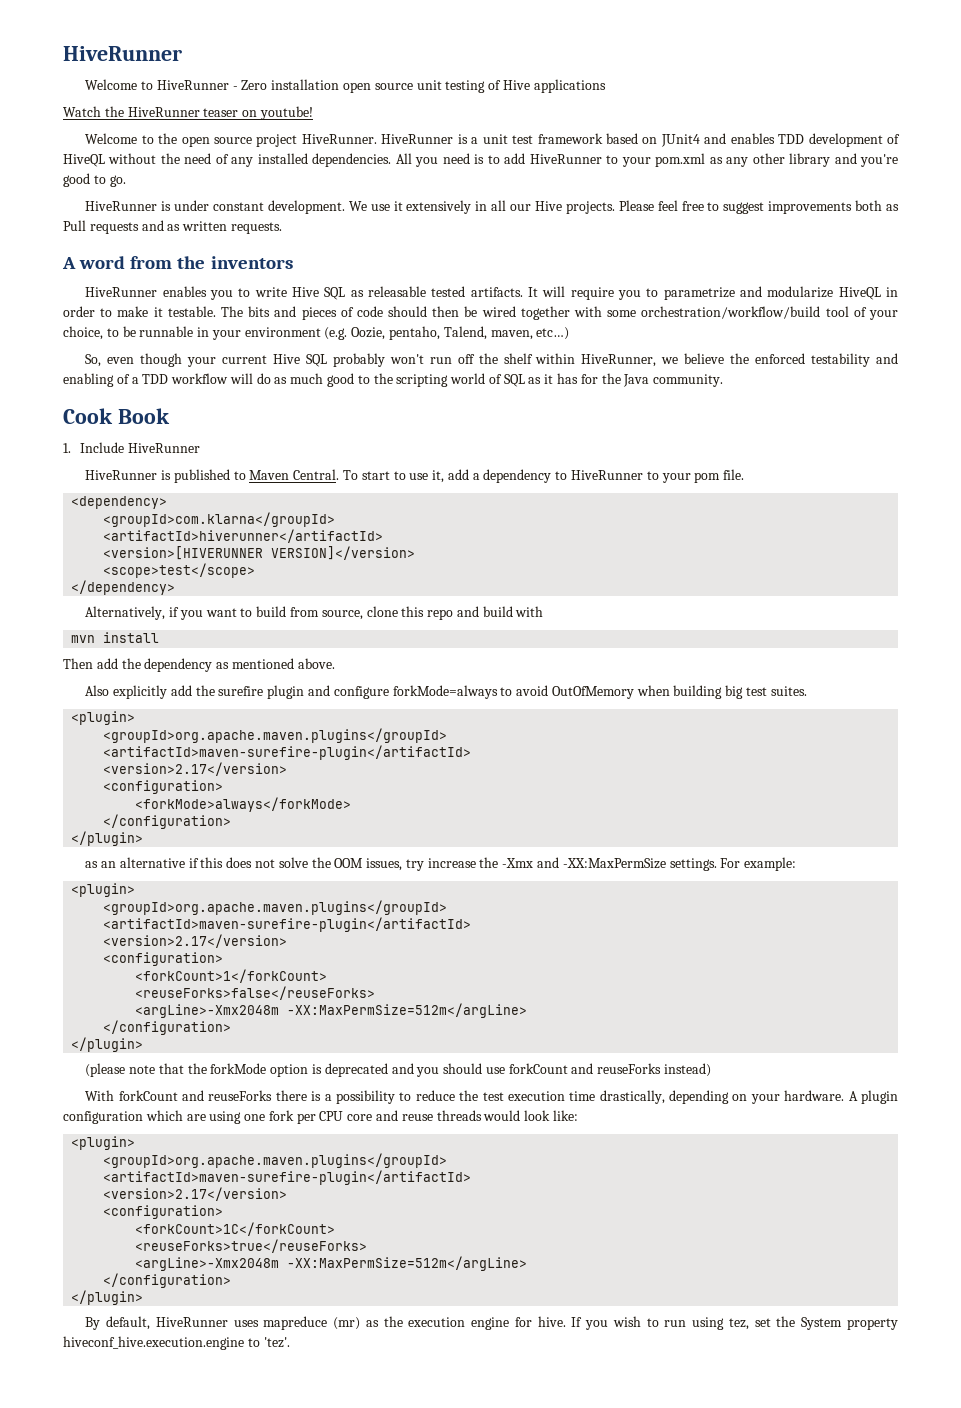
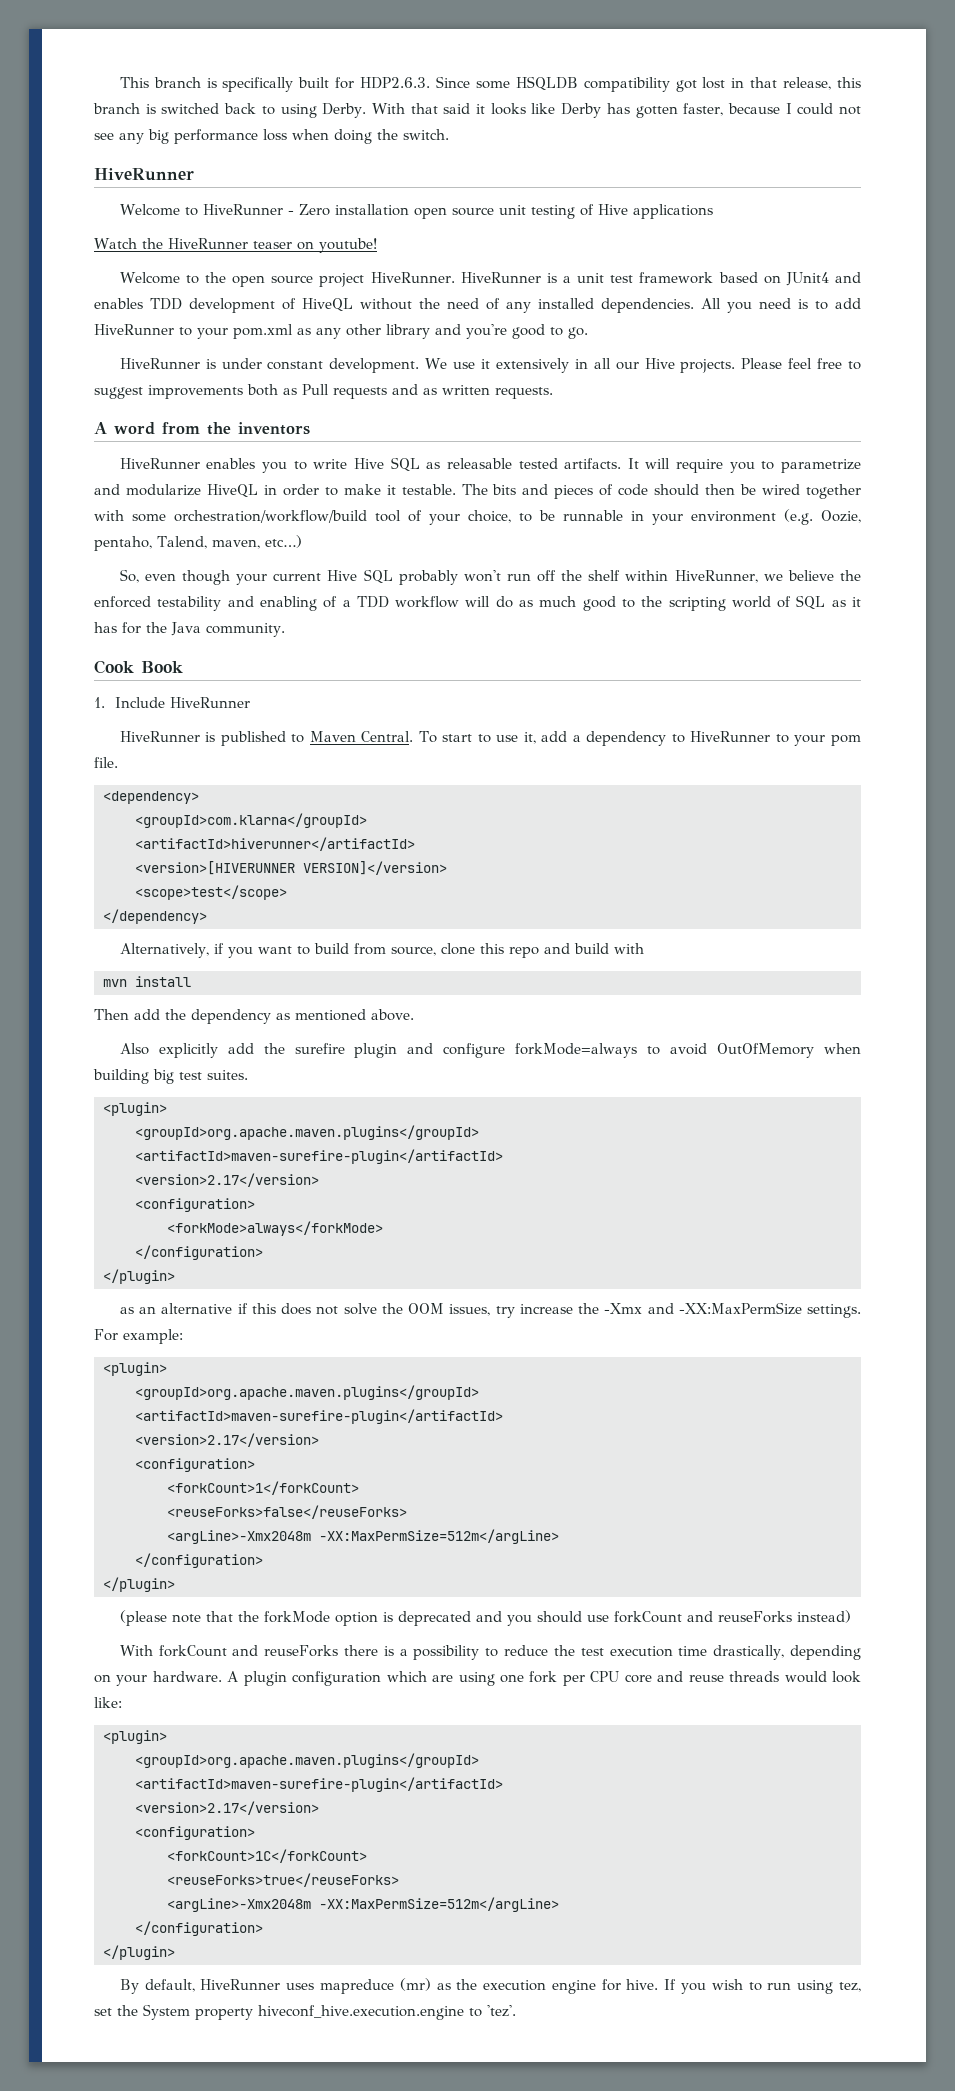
(63, 53) none -> [119,76,861,92] [93,103,861,118] [94,129,449,144] This branch is specifically built for HDP2.6.3. Since some HSQLDB compatibility got lost in that release, this branch is switched back to using Derby. With that said it looks like Derby has gotten faster, because I could not see any big performance loss when doing the switch. //

